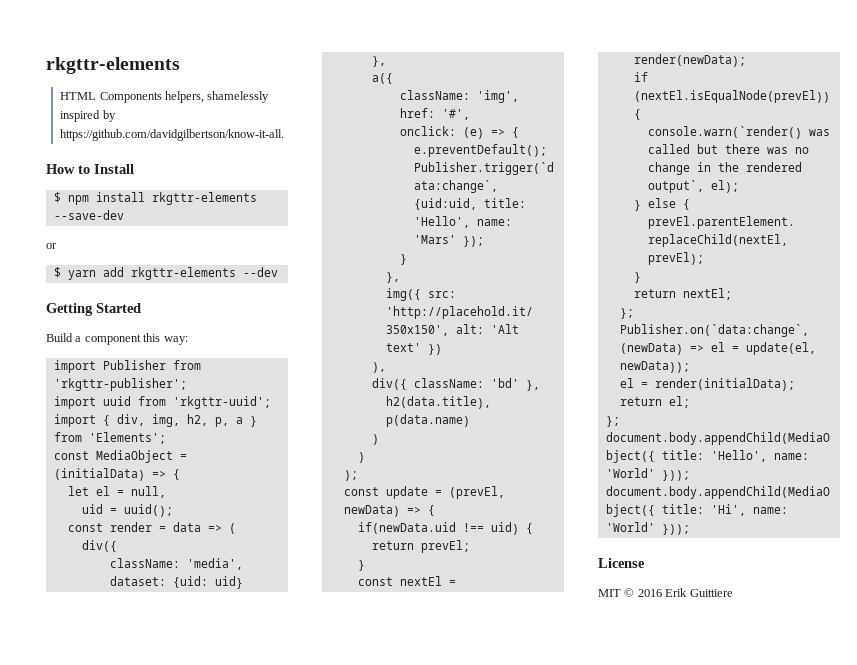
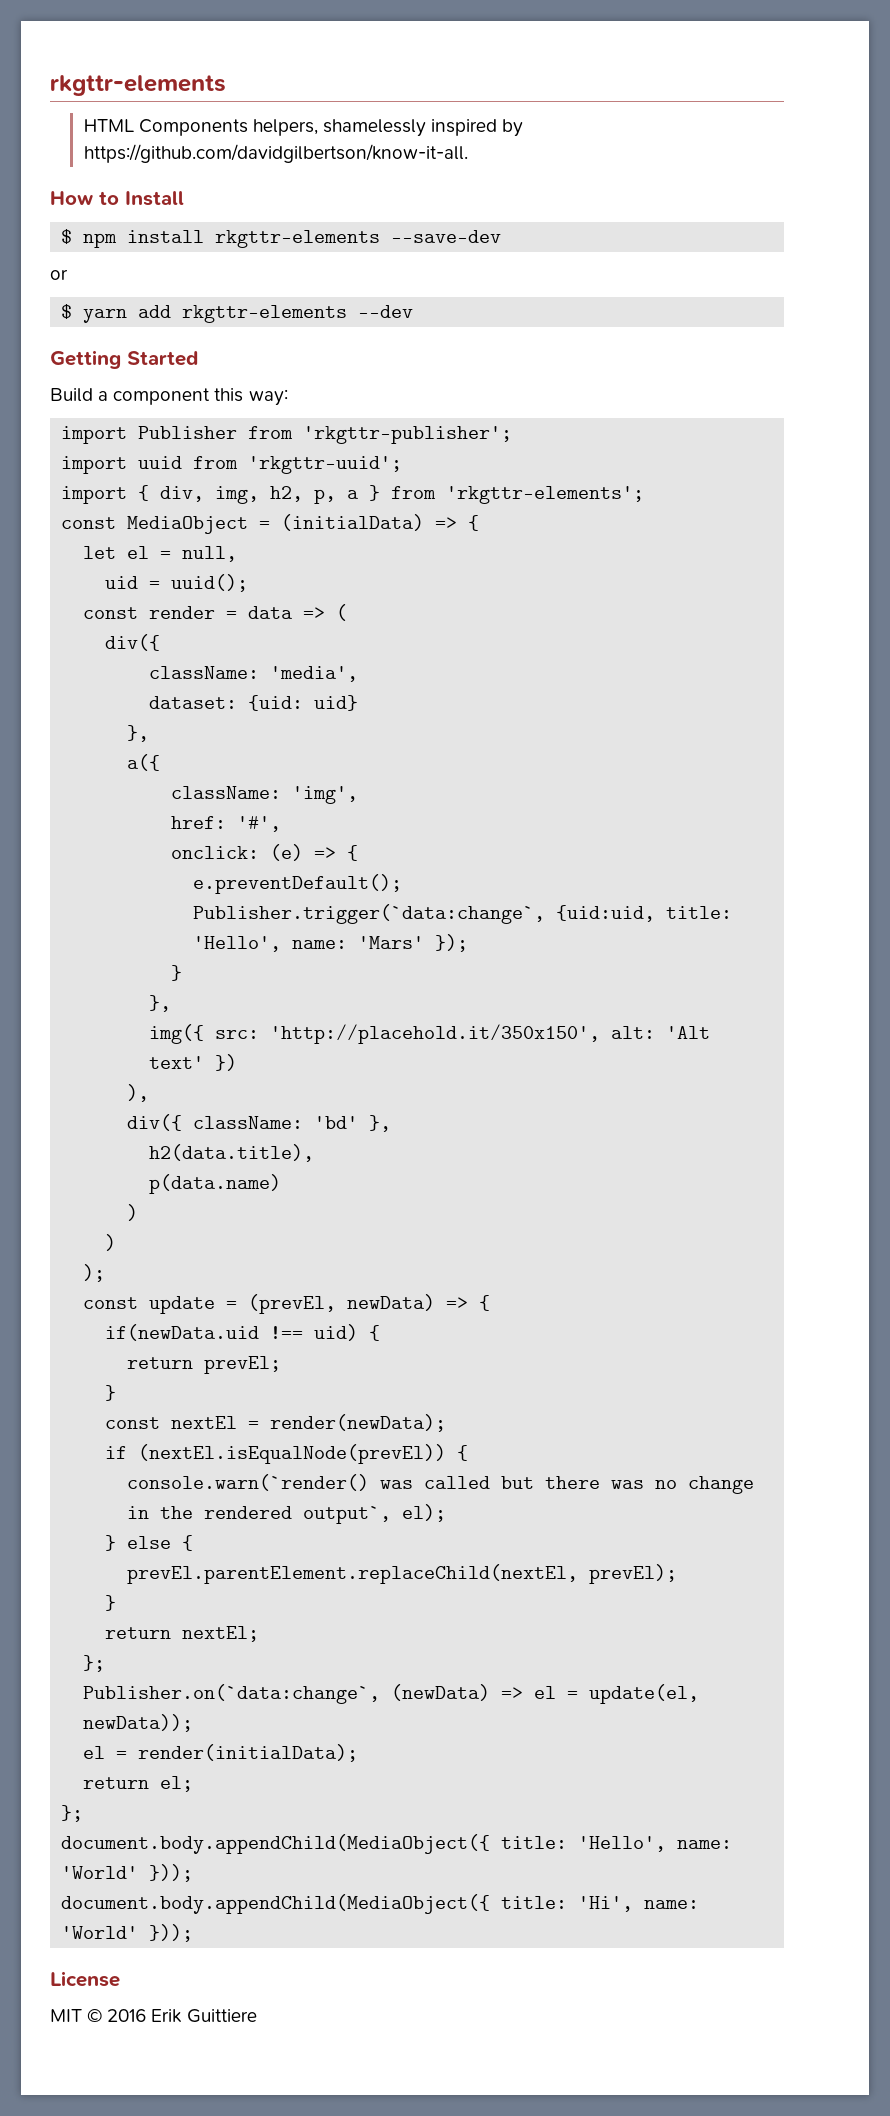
[88,432,166,444] 'Elements'; -> [446,486,645,504] 'rkgttr-elements';

